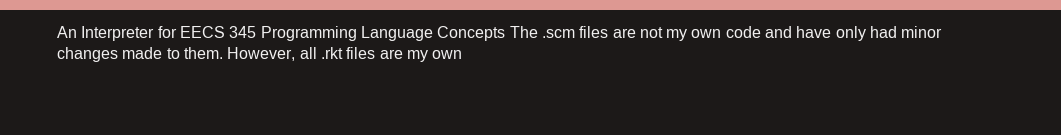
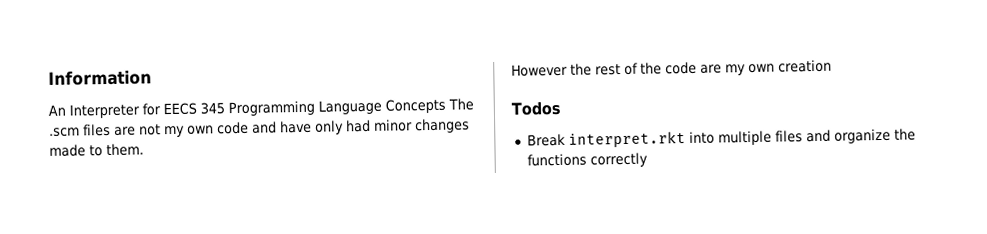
(57, 32) none -> [48,70,152,86] Information //
[227,47,463,62] However, all .rkt files are my own -> [511,59,832,77] [511,100,561,116] [526,128,916,148] [526,152,648,168] // However the rest of the code are my own creation // Todos // Break interpret.rkt into multiple files and organize the functions correctly

